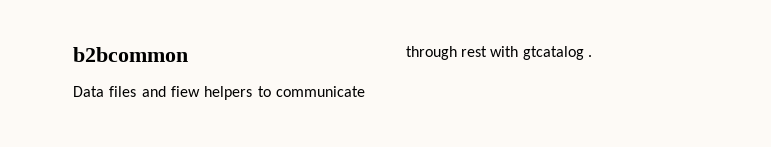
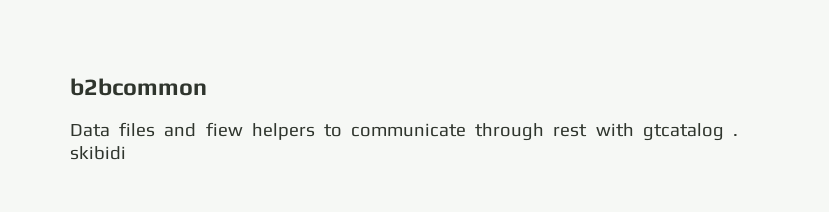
(592, 56) none -> [70,146,126,160] skibidi

